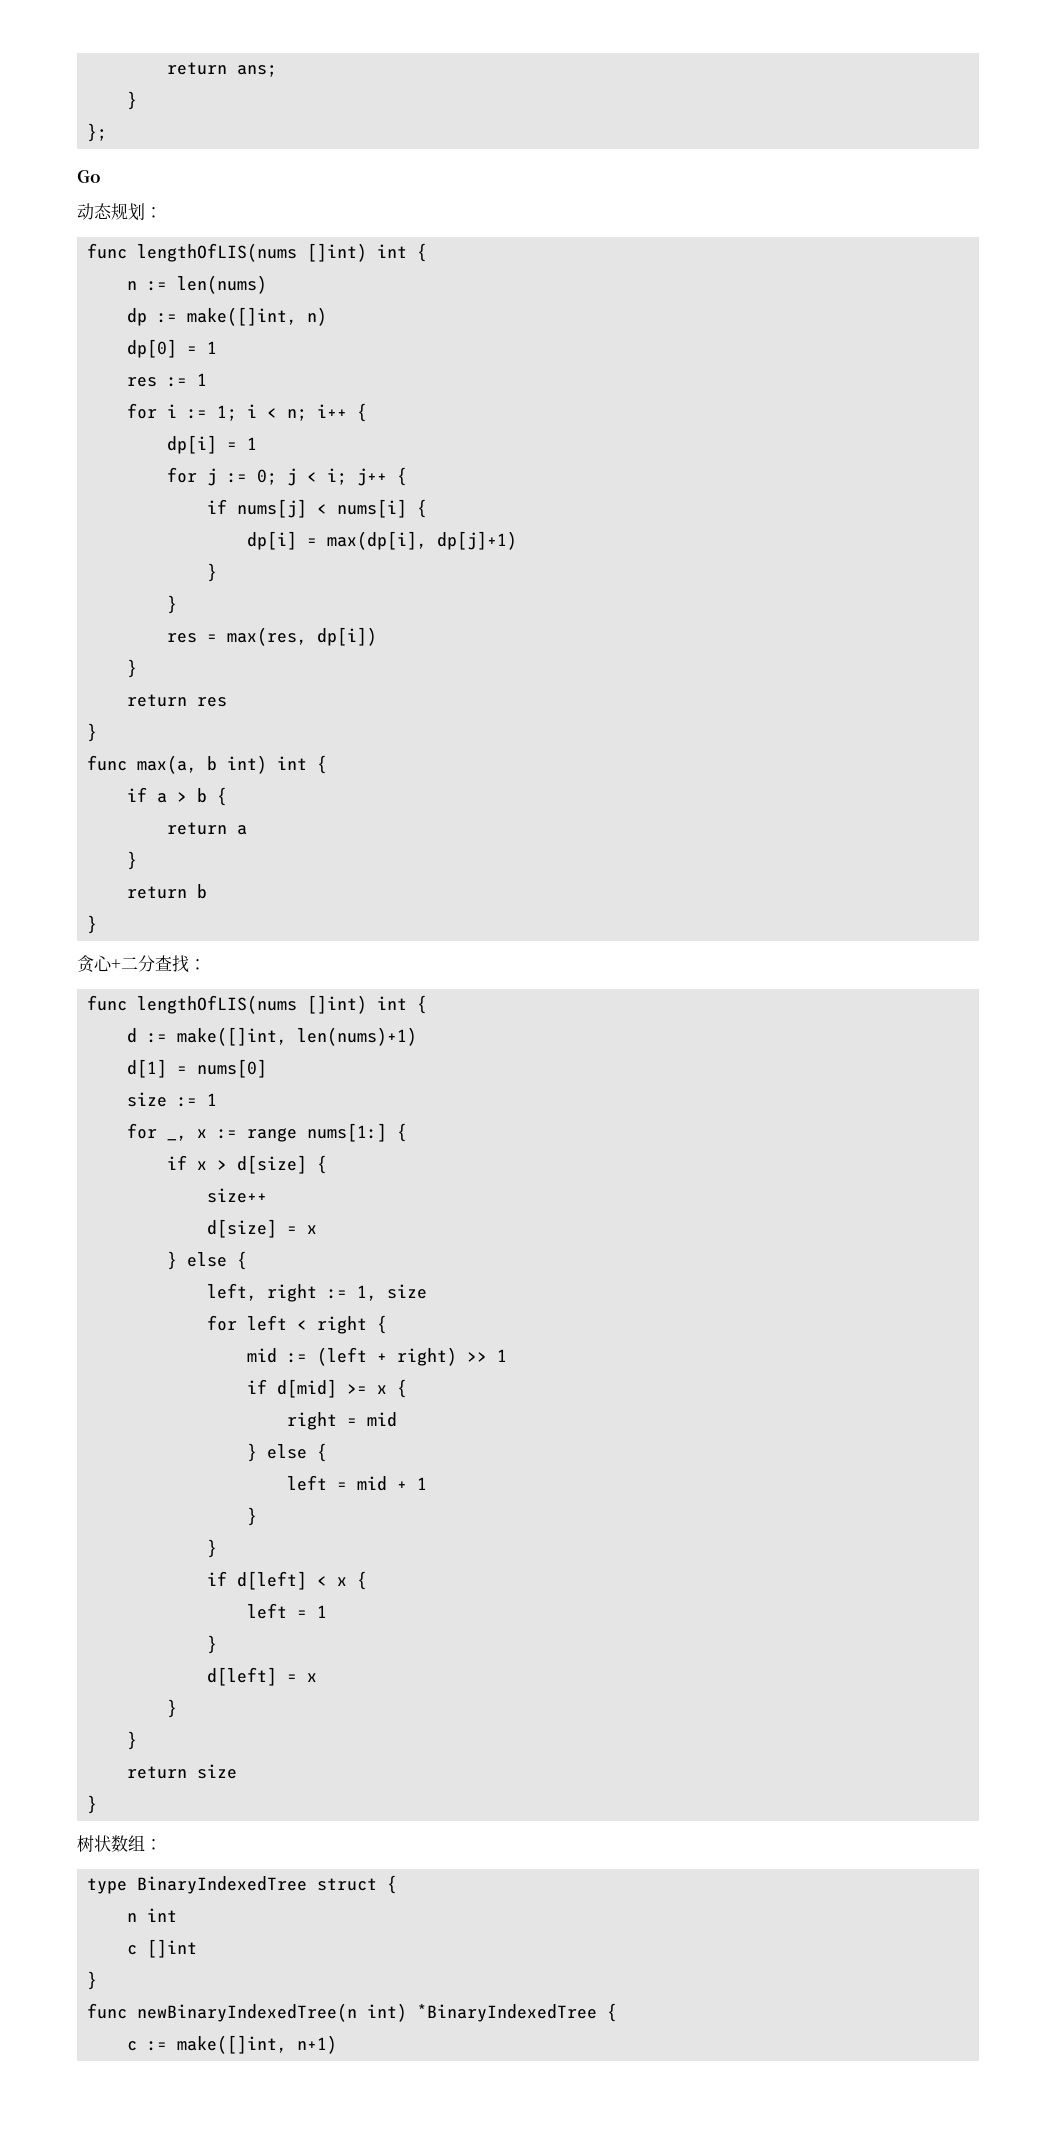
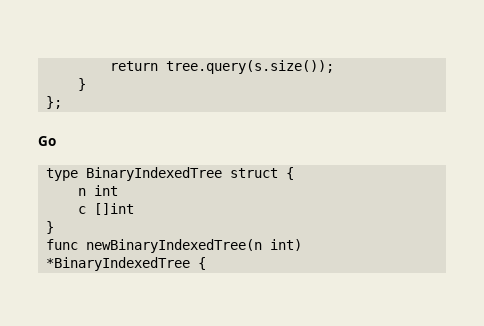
[167,62,278,77] return ans; -> [110,60,335,74] return tree.query(s.size());
[77,203,162,221] [87,243,428,262] [127,275,268,294] [127,307,328,326] [127,339,218,358] [127,373,208,387] [127,403,368,422] [167,435,258,454] [167,467,408,486] [207,499,428,518] [247,531,518,550] [207,563,218,582] [167,595,178,614] [167,627,378,646] [127,659,138,678] [127,694,228,707] [87,723,98,742] [87,755,328,774] [127,787,228,806] [167,822,248,835] [127,851,138,870] [127,884,208,899] [87,915,98,934] [77,955,206,973] [87,995,428,1014] [127,1027,418,1046] [127,1059,268,1078] [127,1092,218,1107] [127,1123,408,1142] [167,1155,328,1174] [207,1188,268,1203] [207,1219,318,1238] [167,1251,248,1270] [207,1283,428,1302] [207,1315,388,1334] [247,1347,508,1366] [247,1379,408,1398] [287,1412,398,1430] [247,1443,328,1462] [287,1475,428,1491] [247,1507,258,1526] [207,1539,218,1558] [207,1571,368,1590] [247,1603,328,1619] [207,1635,218,1654] [207,1667,318,1686] [167,1699,178,1718] [127,1731,138,1750] [127,1764,238,1779] [87,1795,98,1814] [77,1835,162,1852] // 动态规划： // func lengthOfLIS(nums []int) int { // n := len(nums) // dp := make([]int, n) // dp[0] = 1 // res := 1 // for i := 1; i < n; i++ { // dp[i] = 1 // for j := 0; j < i; j++ { // if nums[j] < nums[i] { // dp[i] = max(dp[i], dp[j]+1) // } // } // res = max(res, dp[i]) // } // return res // } // func max(a, b int) int { // if a > b { // return a // } // return b // } // 贪心+二分查找： // func lengthOfLIS(nums []int) int { // d := make([]int, len(nums)+1) // d[1] = nums[0] // size := 1 // for _, x := range nums[1:] { // if x > d[size] { // size++ // d[size] = x // } else { // left, right := 1, size // for left < right { // mid := (left + right) >> 1 // if d[mid] >= x { // right = mid // } else { // left = mid + 1 // } // } // if d[left] < x { // left = 1 // } // d[left] = x // } // } // return size // } // 树状数组： -> (56, 141) none
[127,2035,338,2054] // c := make([]int, n+1) -> (207, 263) none

